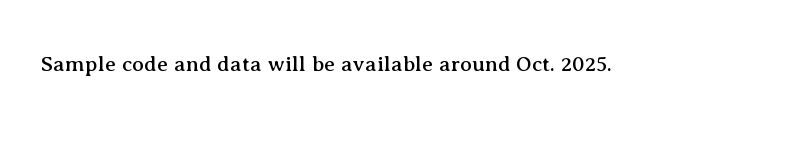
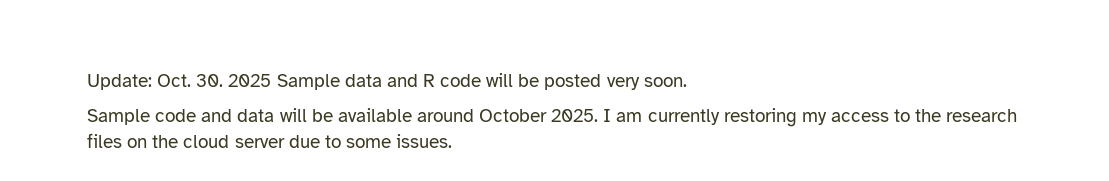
(41, 66) none -> [87,73,687,90] Update: Oct. 30. 2025 Sample data and R code will be posted very soon. //
[516,56,613,72] Oct. 2025. -> [479,108,1018,127] [87,133,453,148] October 2025. I am currently restoring my access to the research files on the cloud server due to some issues.

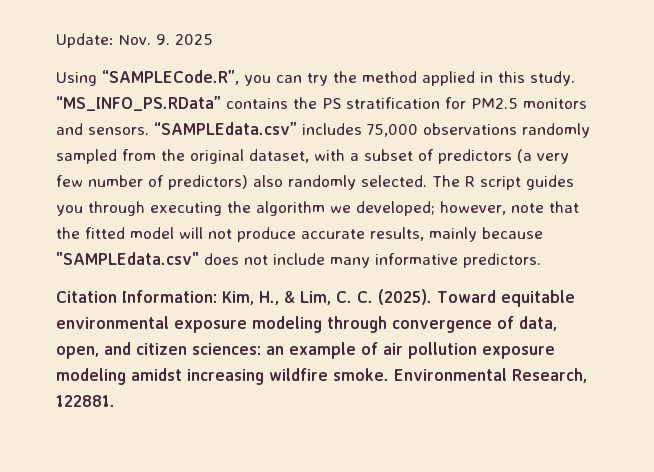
[157,74,224,87] Oct. 30. -> [119,34,170,45] Nov. 9.
[276,73,687,90] [87,108,1018,127] [87,133,453,148] Sample data and R code will be posted very soon. // Sample code and data will be available around October 2025. I am currently restoring my access to the research files on the cloud server due to some issues. -> [56,70,575,86] [56,96,587,111] [56,122,590,138] [56,149,569,164] [56,175,574,190] [56,201,579,216] [56,227,543,242] [56,252,541,268] [56,289,575,307] [56,316,557,333] [56,342,555,359] [56,368,587,385] [56,395,115,407] // Using “SAMPLECode.R”, you can try the method applied in this study. “MS_INFO_PS.RData” contains the PS stratification for PM2.5 monitors and sensors. “SAMPLEdata.csv” includes 75,000 observations randomly sampled from the original dataset, with a subset of predictors (a very few number of predictors) also randomly selected. The R script guides you through executing the algorithm we developed; however, note that the fitted model will not produce accurate results, mainly because "SAMPLEdata.csv" does not include many informative predictors. // Citation Information: Kim, H., & Lim, C. C. (2025). Toward equitable environmental exposure modeling through convergence of data, open, and citizen sciences: an example of air pollution exposure modeling amidst increasing wildfire smoke. Environmental Research, 122881.

